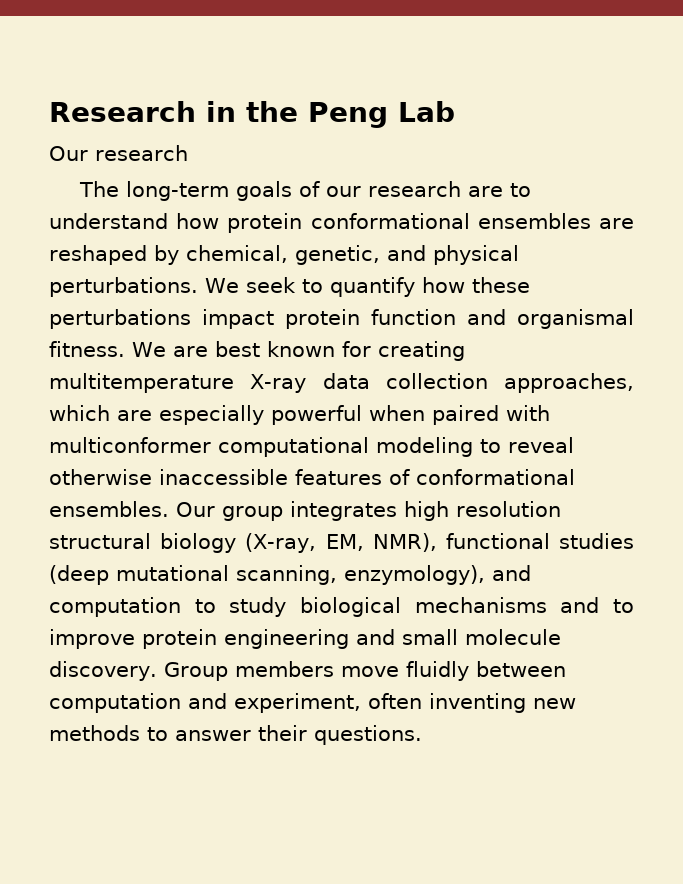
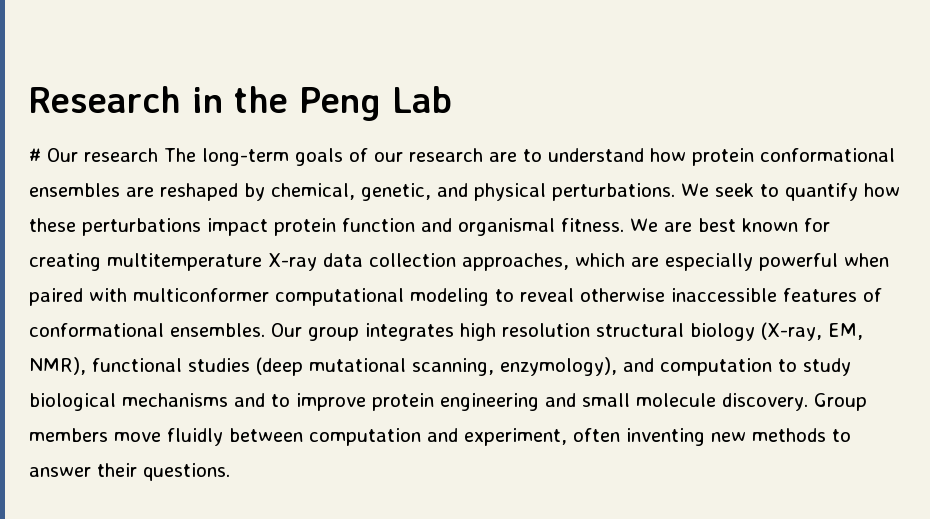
(455, 111) none -> [29,148,41,162] #
(188, 153) // -> (158, 155) none

